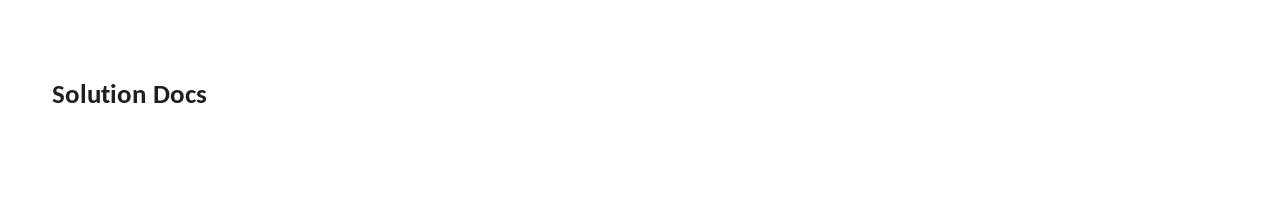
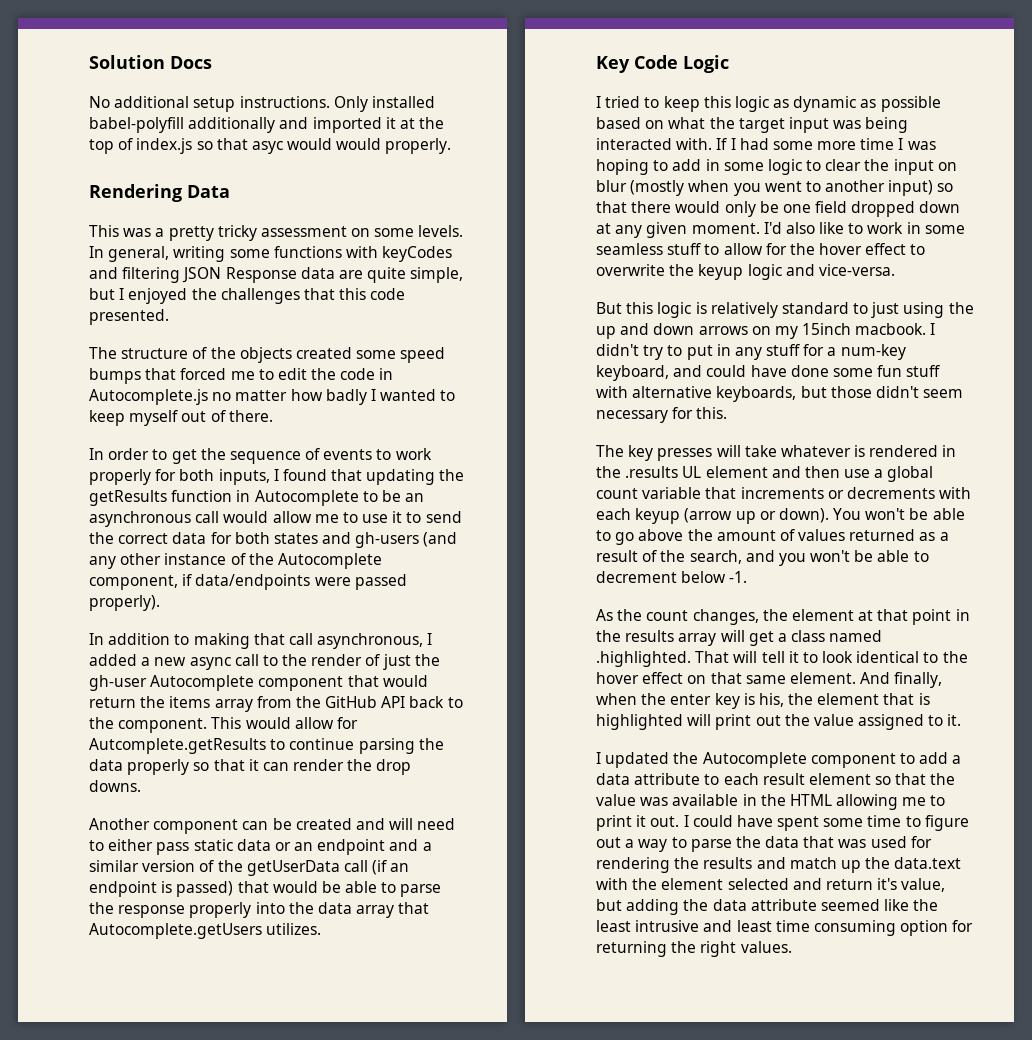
(208, 94) none -> [89,96,435,112] [89,117,445,133] [89,138,452,154] [89,184,230,202] [89,225,464,241] [89,246,453,262] [89,267,464,283] [89,288,406,304] [89,309,169,325] [89,347,446,363] [89,368,394,384] [89,389,456,405] [89,410,273,426] [89,448,432,464] [89,469,465,485] [89,490,425,506] [89,511,462,527] [89,532,458,548] [89,553,382,569] [89,574,407,590] [89,595,160,611] [89,633,433,649] [89,654,440,670] [89,675,428,691] [89,696,463,712] [89,717,358,733] [89,738,444,754] [89,759,412,775] [89,780,141,792] [89,818,456,834] [89,839,432,855] [89,860,410,876] [89,881,442,897] [89,902,430,918] [89,923,322,939] [596,55,729,73] [596,96,941,112] [596,117,909,133] [596,138,936,150] [596,159,957,175] [596,180,954,196] [596,201,961,217] [596,222,965,238] [596,243,926,255] [596,264,895,280] [596,302,974,318] [596,323,936,339] [596,344,906,360] [596,365,941,381] [596,386,964,402] [596,407,728,423] [596,445,957,461] [596,466,934,482] [596,487,972,499] [596,508,965,524] [596,529,949,545] [596,550,929,566] [596,571,748,583] [596,609,970,625] [596,630,883,646] [596,651,968,667] [596,672,943,688] [596,693,930,709] [596,714,962,730] [596,752,962,768] [596,773,956,785] [596,794,946,810] [596,815,969,831] [596,836,932,852] [596,857,962,873] [596,878,946,892] [596,899,939,915] [596,920,974,936] [596,941,792,957] // No additional setup instructions. Only installed babel-polyfill additionally and imported it at the top of index.js so that asyc would would properly. // Rendering Data // This was a pretty tricky assessment on some levels. In general, writing some functions with keyCodes and filtering JSON Response data are quite simple, but I enjoyed the challenges that this code presented. // The structure of the objects created some speed bumps that forced me to edit the code in Autocomplete.js no matter how badly I wanted to keep myself out of there. // In order to get the sequence of events to work properly for both inputs, I found that updating the getResults function in Autocomplete to be an asynchronous call would allow me to use it to send the correct data for both states and gh-users (and any other instance of the Autocomplete component, if data/endpoints were passed properly). // In addition to making that call asynchronous, I added a new async call to the render of just the gh-user Autocomplete component that would return the items array from the GitHub API back to the component. This would allow for Autcomplete.getResults to continue parsing the data properly so that it can render the drop downs. // Another component can be created and will need to either pass static data or an endpoint and a similar version of the getUserData call (if an endpoint is passed) that would be able to parse the response properly into the data array that Autocomplete.getUsers utilizes. // Key Code Logic // I tried to keep this logic as dynamic as possible based on what the target input was being interacted with. If I had some more time I was hoping to add in some logic to clear the input on blur (mostly when you went to another input) so that there would only be one field dropped down at any given moment. I'd also like to work in some seamless stuff to allow for the hover effect to overwrite the keyup logic and vice-versa. // But this logic is relatively standard to just using the up and down arrows on my 15inch macbook. I didn't try to put in any stuff for a num-key keyboard, and could have done some fun stuff with alternative keyboards, but those didn't seem necessary for this. // The key presses will take whatever is rendered in the .results UL element and then use a global count variable that increments or decrements with each keyup (arrow up or down). You won't be able to go above the amount of values returned as a result of the search, and you won't be able to decrement below -1. // As the count changes, the element at that point in the results array will get a class named .highlighted. That will tell it to look identical to the hover effect on that same element. And finally, when the enter key is his, the element that is highlighted will print out the value assigned to it. // I updated the Autocomplete component to add a data attribute to each result element so that the value was available in the HTML allowing me to print it out. I could have spent some time to figure out a way to parse the data that was used for rendering the results and match up the data.text with the element selected and return it's value, but adding the data attribute seemed like the least intrusive and least time consuming option for returning the right values.

